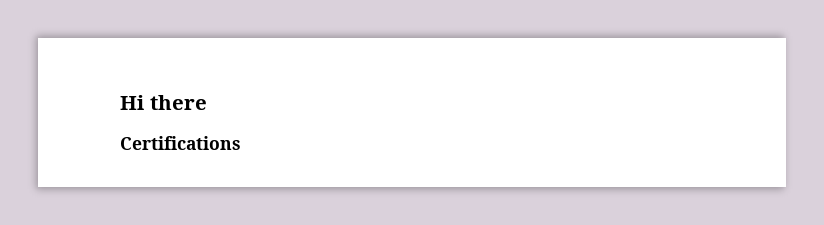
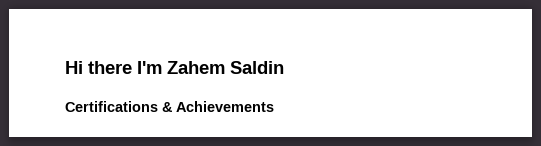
(207, 102) none -> [137,61,284,74] I'm Zahem Saldin
(241, 143) none -> [162,101,274,112] & Achievements

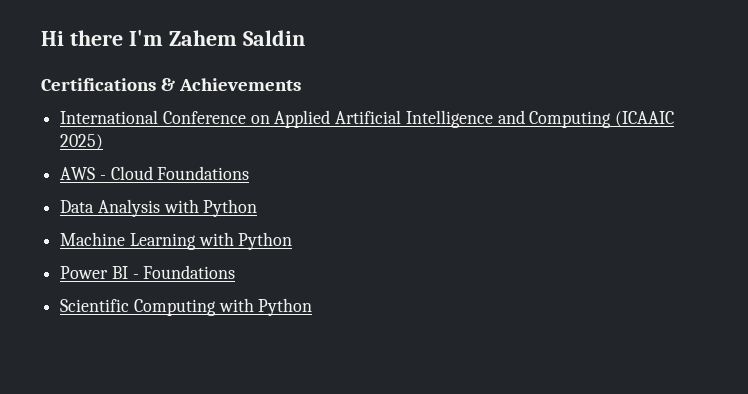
(274, 106) none -> [60,110,675,128] [60,134,104,150] [60,166,250,180] [60,199,258,217] [60,232,293,250] [60,265,236,279] [60,298,313,316] // International Conference on Applied Artificial Intelligence and Computing (ICAAIC 2025) // AWS - Cloud Foundations // Data Analysis with Python // Machine Learning with Python // Power BI - Foundations // Scientific Computing with Python

